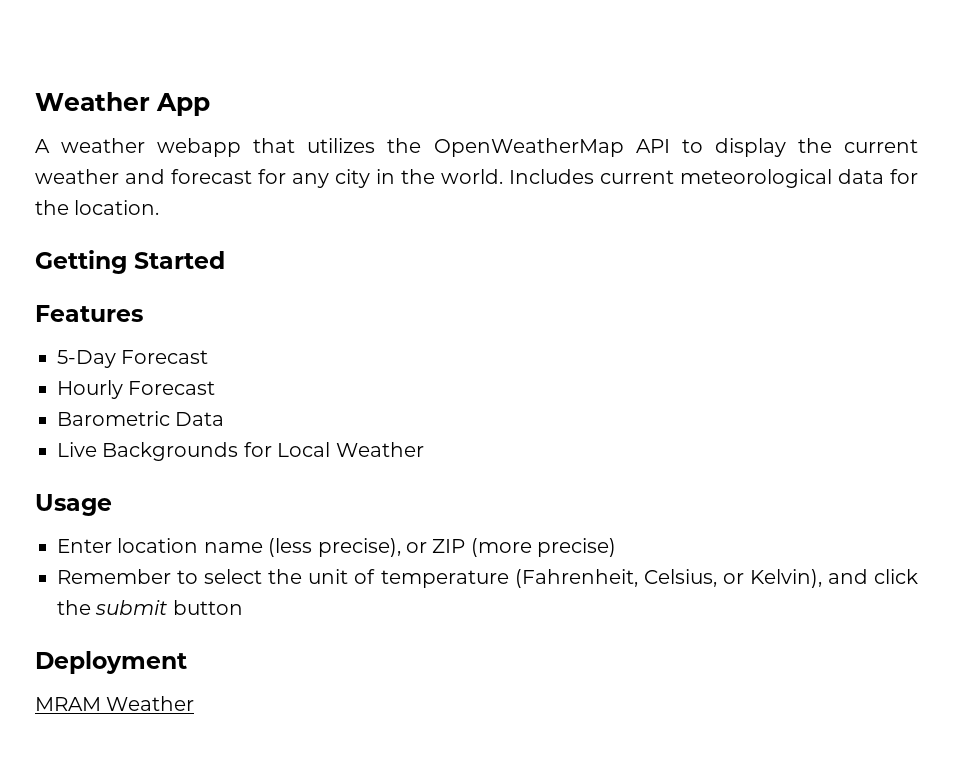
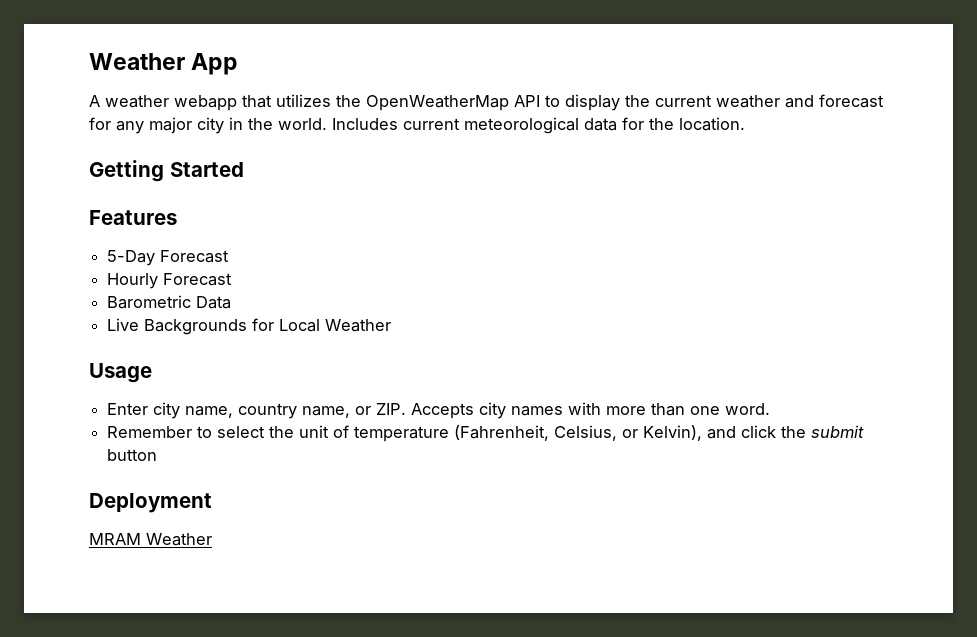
(329, 180) none -> [149,117,192,134] major
[117,538,617,557] location name (less precise), or ZIP (more precise) -> [153,402,771,419] city name, country name, or ZIP. Accepts city names with more than one word.

